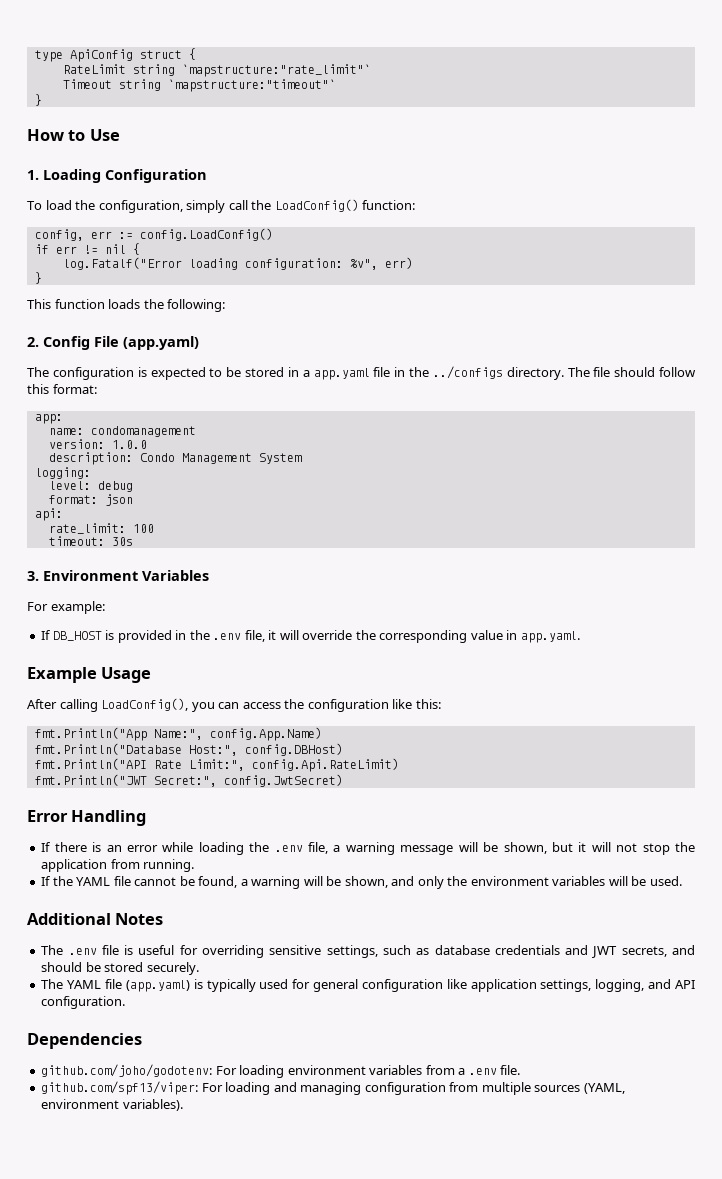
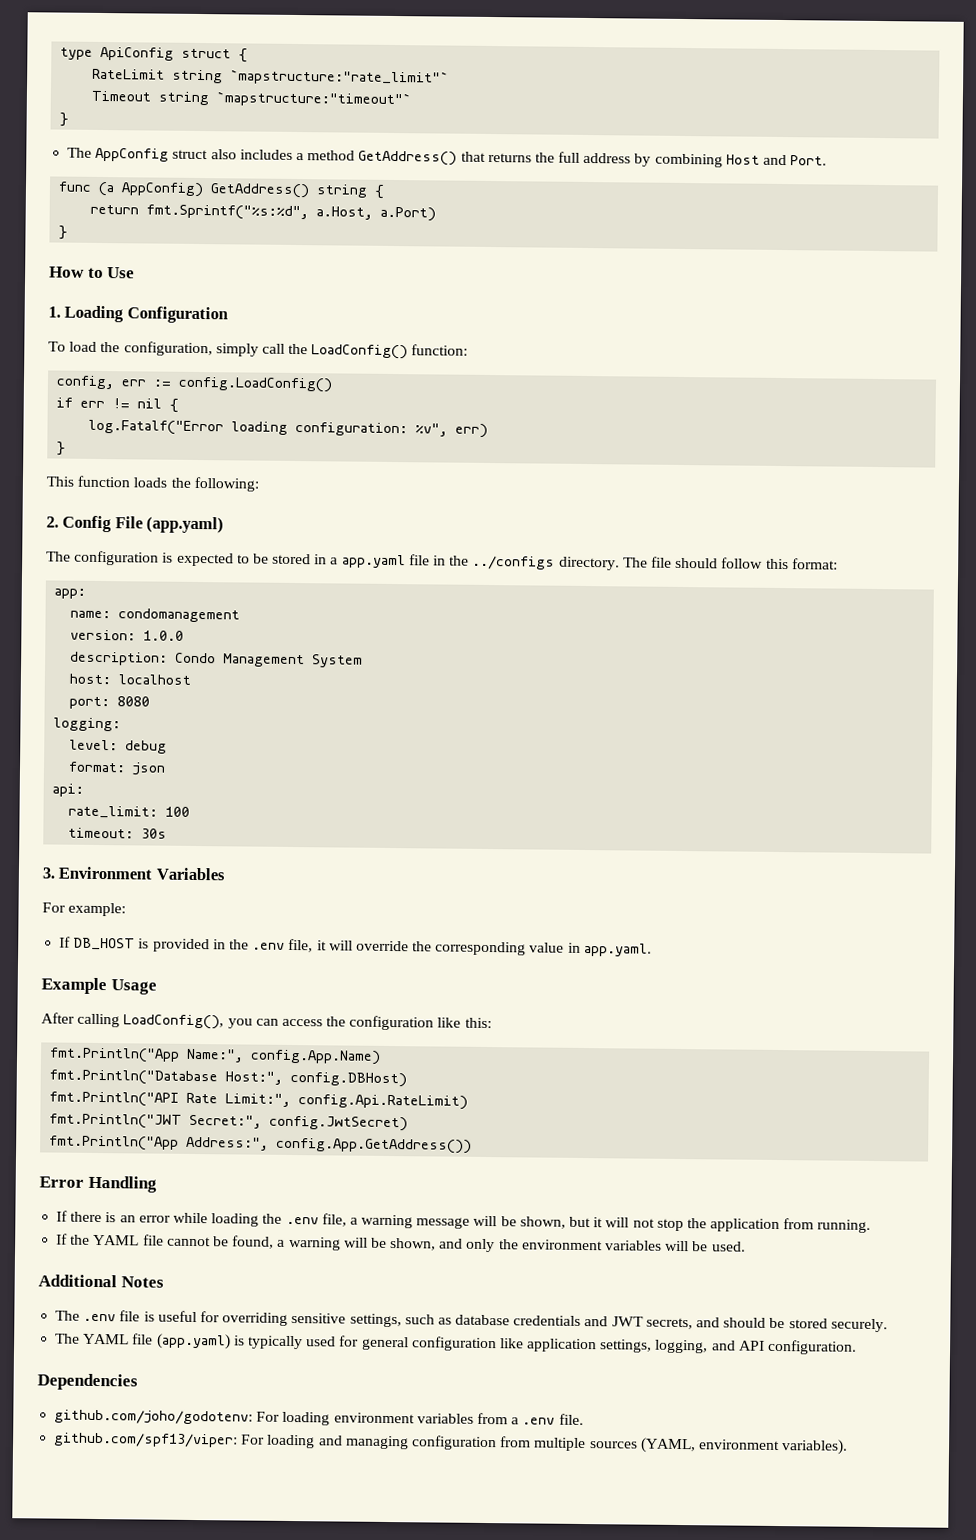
(42, 100) none -> [67,147,828,168] [58,181,386,199] [90,204,437,222] [58,225,69,240] // The AppConfig struct also includes a method GetAddress() that returns the full address by combining Host and Port. // func (a AppConfig) GetAddress() string { // return fmt.Sprintf("%s:%d", a.Host, a.Port) // }
(302, 458) none -> [69,673,192,685] [69,696,151,710] // host: localhost // port: 8080
(343, 780) none -> [49,1135,473,1154] // fmt.Println("App Address:", config.App.GetAddress())

